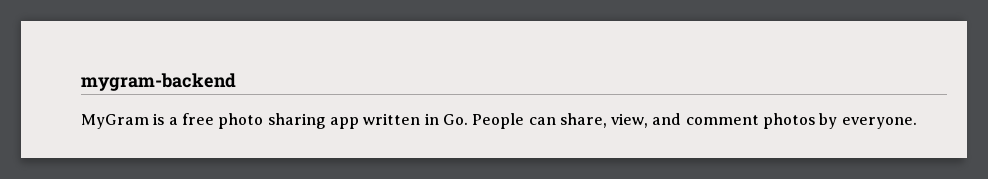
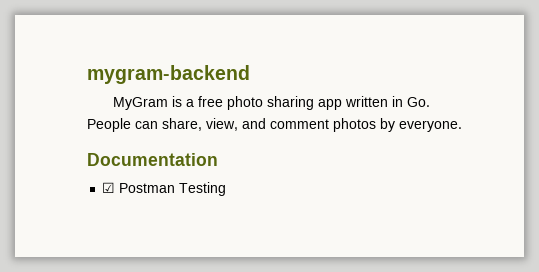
(917, 123) none -> [87,153,218,166] [102,182,227,196] // Documentation // ☑ Postman Testing

